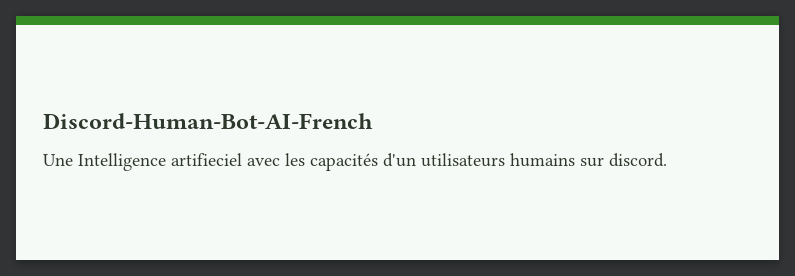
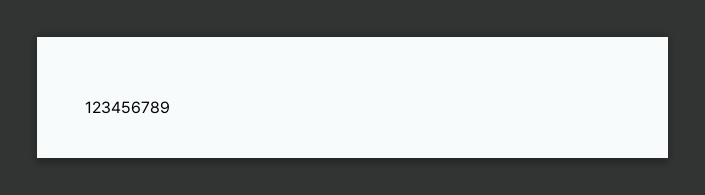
[43,113,373,129] [43,153,667,171] Discord-Human-Bot-AI-French // Une Intelligence artifieciel avec les capacités d'un utilisateurs humains sur discord. -> [85,101,170,114] 123456789

